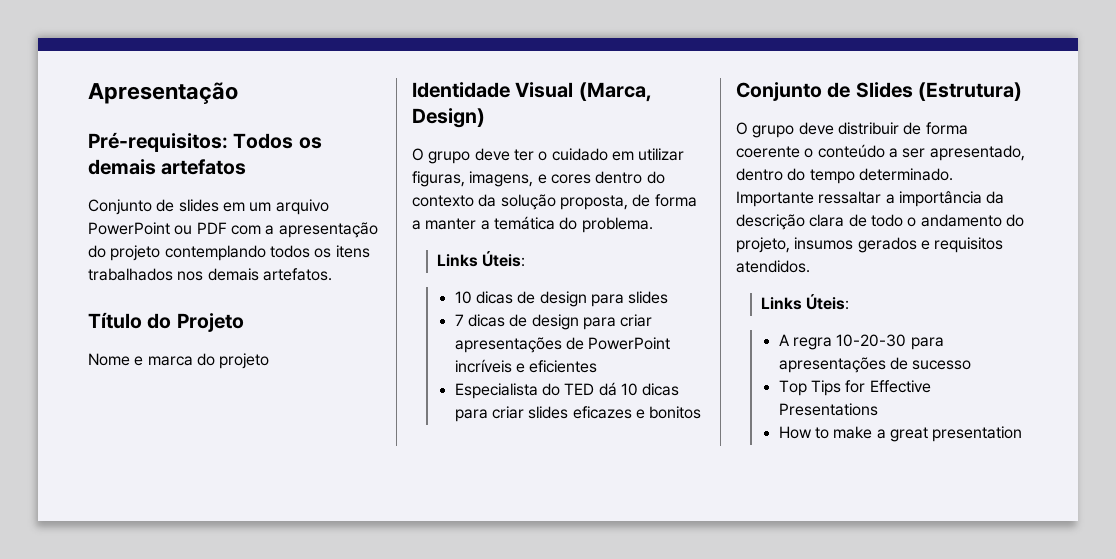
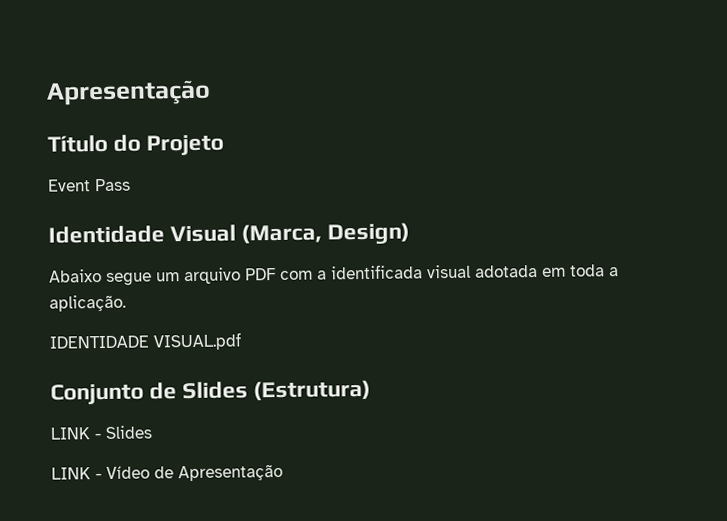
[88,132,322,152] [88,159,247,175] [88,199,329,215] [88,222,378,238] [88,245,370,261] [88,268,332,281] [88,312,244,332] [88,353,270,369] [412,82,652,102] [412,108,485,128] [412,148,685,164] [412,171,665,187] [412,194,697,210] [412,216,653,233] [437,251,526,267] [454,291,669,307] [454,314,653,330] [454,337,671,353] [454,359,598,373] [454,382,680,399] [454,406,702,422] [736,82,1023,101] [736,122,968,138] [736,144,1025,161] [736,168,953,184] [736,191,1005,207] [736,214,1024,230] [736,237,1004,253] [736,260,810,273] [761,294,850,310] [778,334,944,350] [778,357,972,373] [778,380,931,396] [778,403,878,416] [778,426,1023,442] Pré-requisitos: Todos os demais artefatos // Conjunto de slides em um arquivo PowerPoint ou PDF com a apresentação do projeto contemplando todos os itens trabalhados nos demais artefatos. // Título do Projeto // Nome e marca do projeto // Identidade Visual (Marca, Design) // O grupo deve ter o cuidado em utilizar figuras, imagens, e cores dentro do contexto da solução proposta, de forma a manter a temática do problema. // Links Úteis: // 10 dicas de design para slides // 7 dicas de design para criar apresentações de PowerPoint incríveis e eficientes // Especialista do TED dá 10 dicas para criar slides eficazes e bonitos // Conjunto de Slides (Estrutura) // O grupo deve distribuir de forma coerente o conteúdo a ser apresentado, dentro do tempo determinado. Importante ressaltar a importância da descrição clara de todo o andamento do projeto, insumos gerados e requisitos atendidos. // Links Úteis: // A regra 10-20-30 para apresentações de sucesso // Top Tips for Effective Presentations // How to make a great presentation -> [47,134,225,156] [48,178,131,192] [48,222,411,245] [49,264,619,286] [49,294,126,312] [49,332,242,351] [50,379,372,405] [50,425,153,440] [51,463,283,482] Título do Projeto // Event Pass // Identidade Visual (Marca, Design) // Abaixo segue um arquivo PDF com a identificada visual adotada em toda a aplicação. // IDENTIDADE VISUAL.pdf // Conjunto de Slides (Estrutura) // LINK - Slides // LINK - Vídeo de Apresentação

